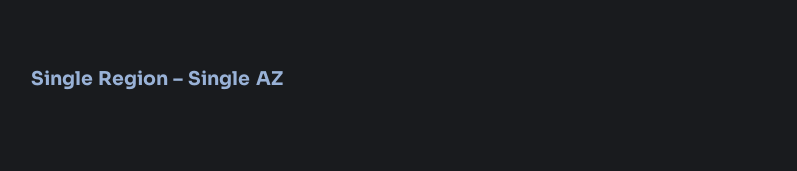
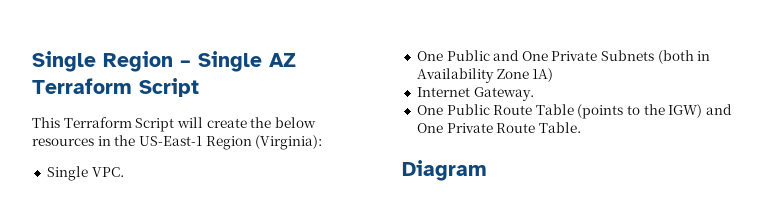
(283, 78) none -> [32,78,199,97] [32,117,316,132] [32,135,323,150] [46,166,124,181] [416,50,711,64] [416,68,554,83] [416,87,534,101] [416,104,733,119] [416,122,581,133] [402,160,487,181] Terraform Script // This Terraform Script will create the below resources in the US-East-1 Region (Virginia): // Single VPC. // One Public and One Private Subnets (both in Availability Zone 1A) // Internet Gateway. // One Public Route Table (points to the IGW) and One Private Route Table. // Diagram

